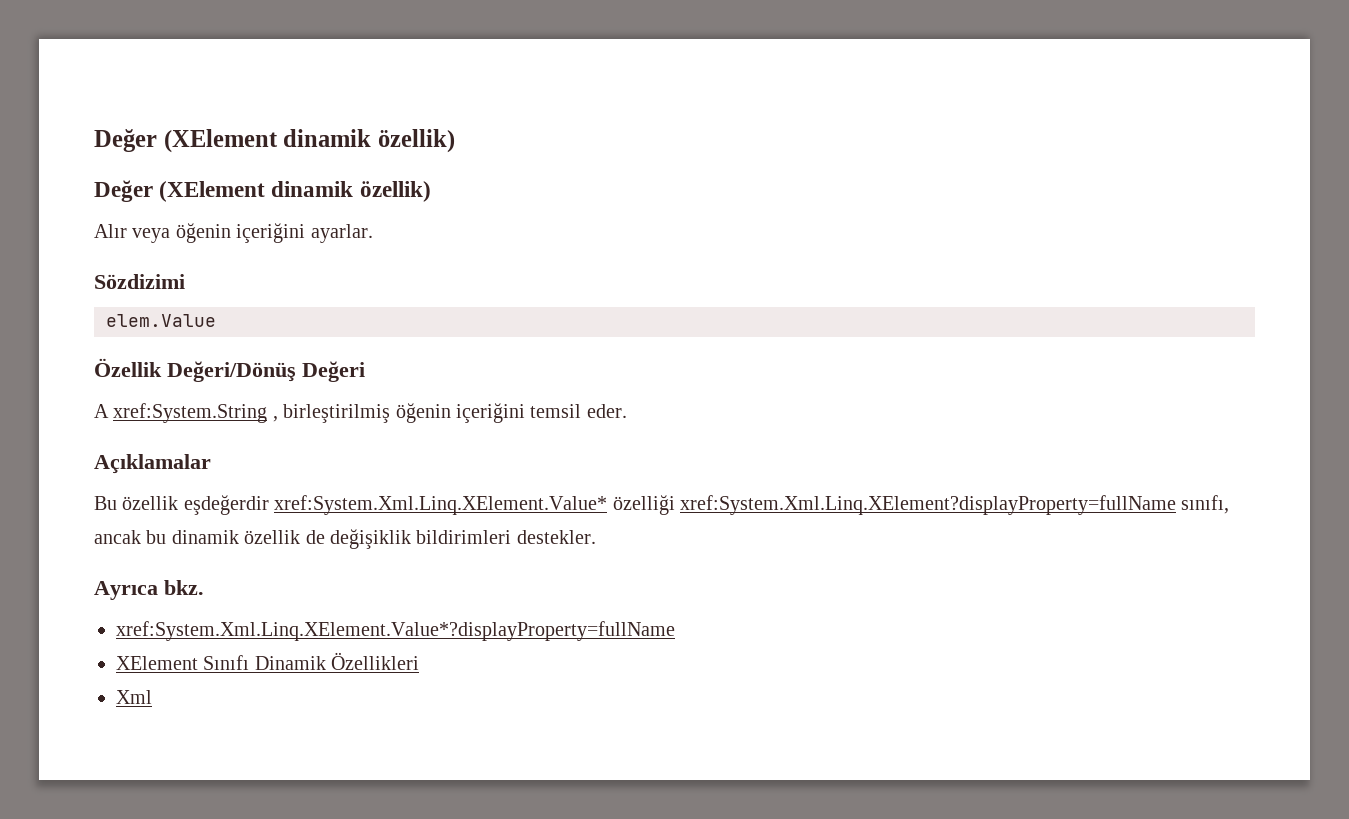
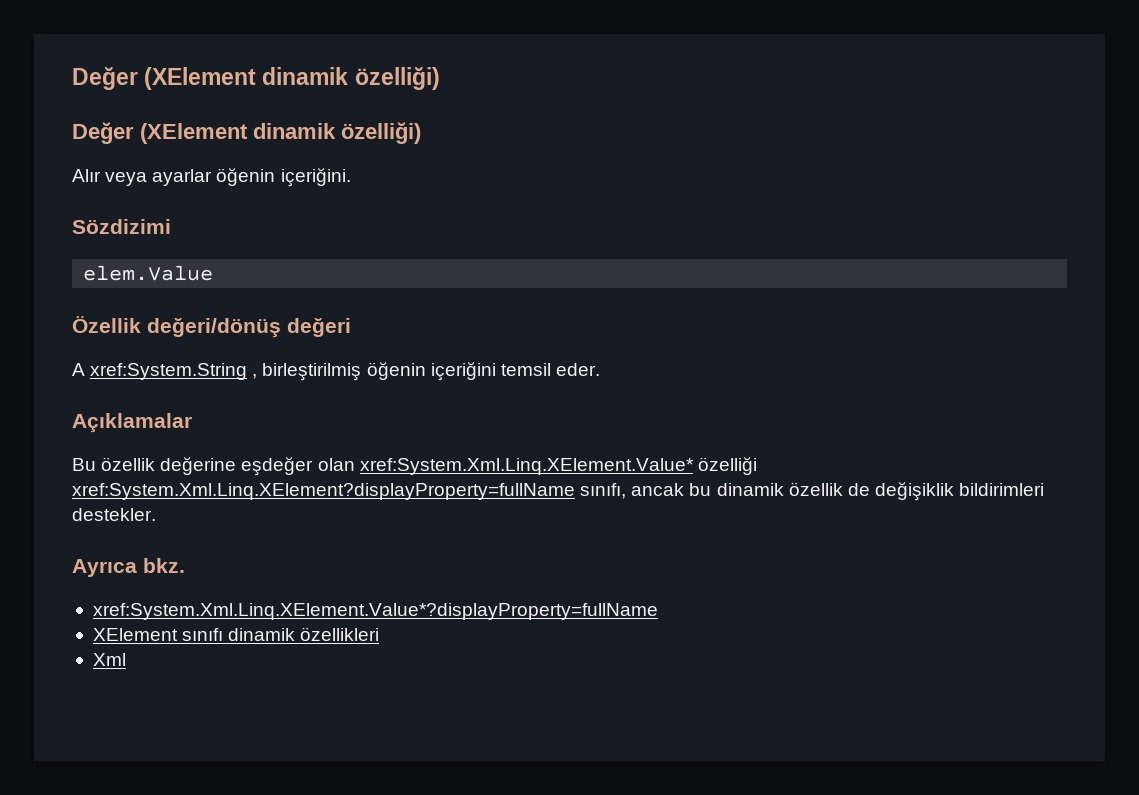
[94,129,455,153] [94,180,431,202] Değer (XElement dinamik özellik) // Değer (XElement dinamik özellik) -> [72,67,440,90] [72,122,421,144] Değer (XElement dinamik özelliği) // Değer (XElement dinamik özelliği)
[175,223,373,243] öğenin içeriğini ayarlar. -> [152,168,351,187] ayarlar öğenin içeriğini.
[167,361,365,382] Değeri/Dönüş Değeri -> [147,318,351,338] değeri/dönüş değeri
[183,495,269,515] eşdeğerdir -> [160,457,355,476] değerine eşdeğer olan
[203,652,420,670] Sınıfı Dinamik Özellikleri -> [182,627,380,641] sınıfı dinamik özellikleri

